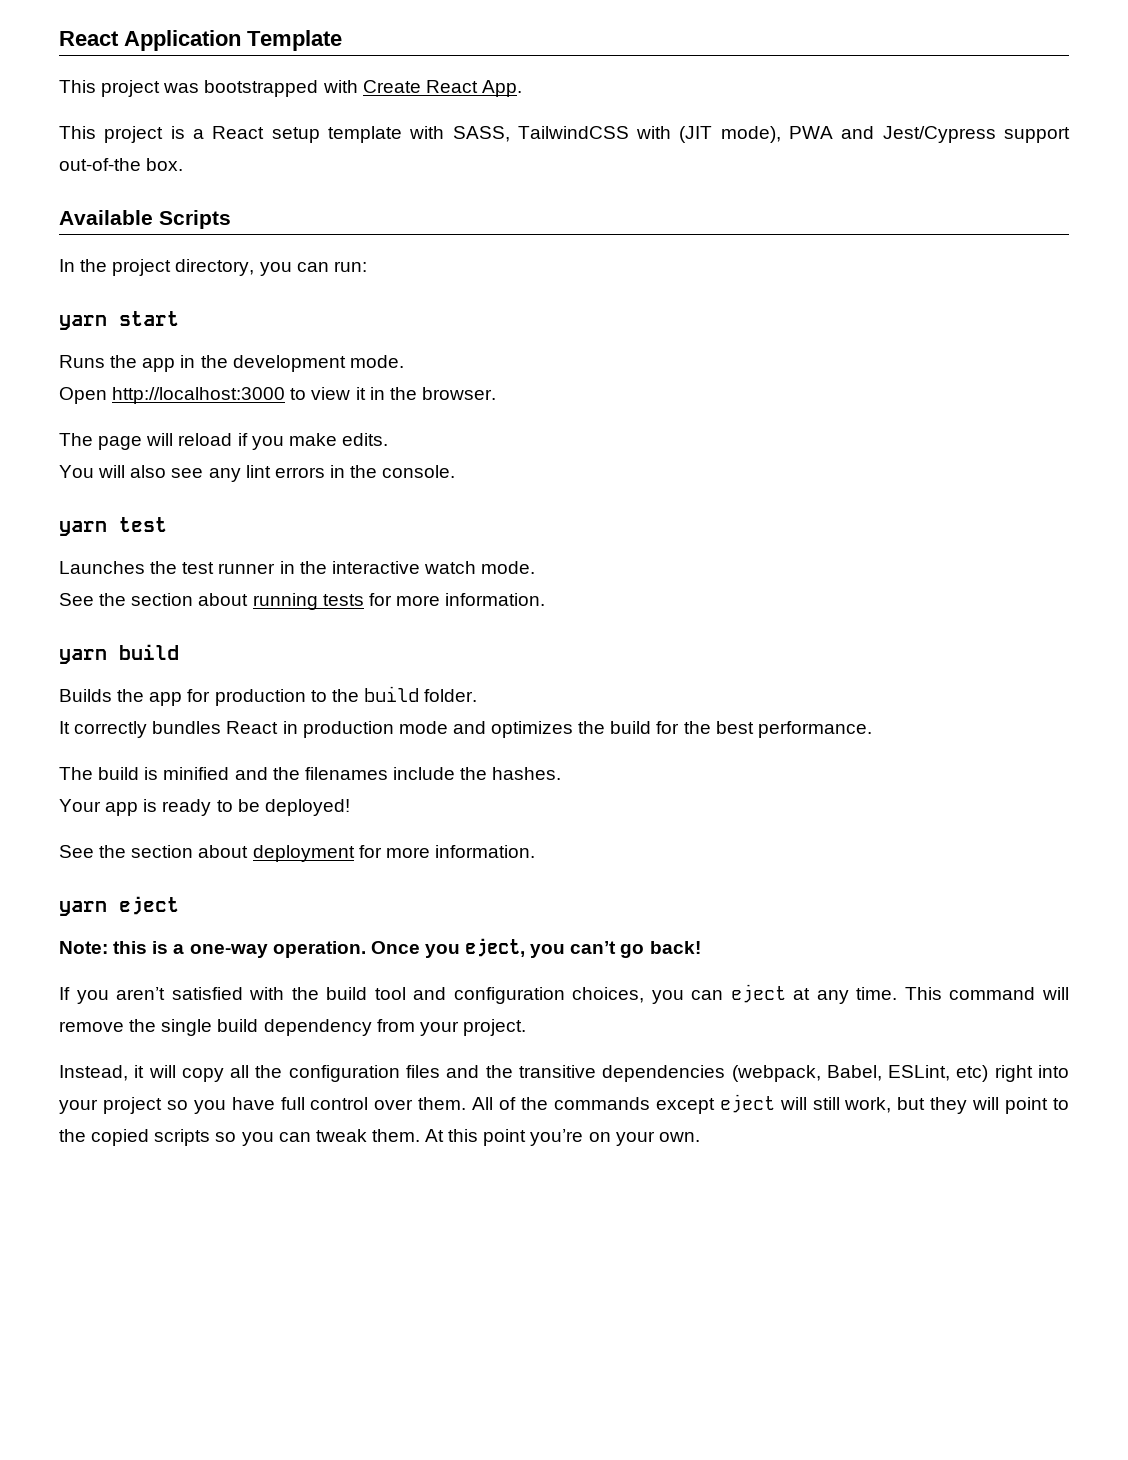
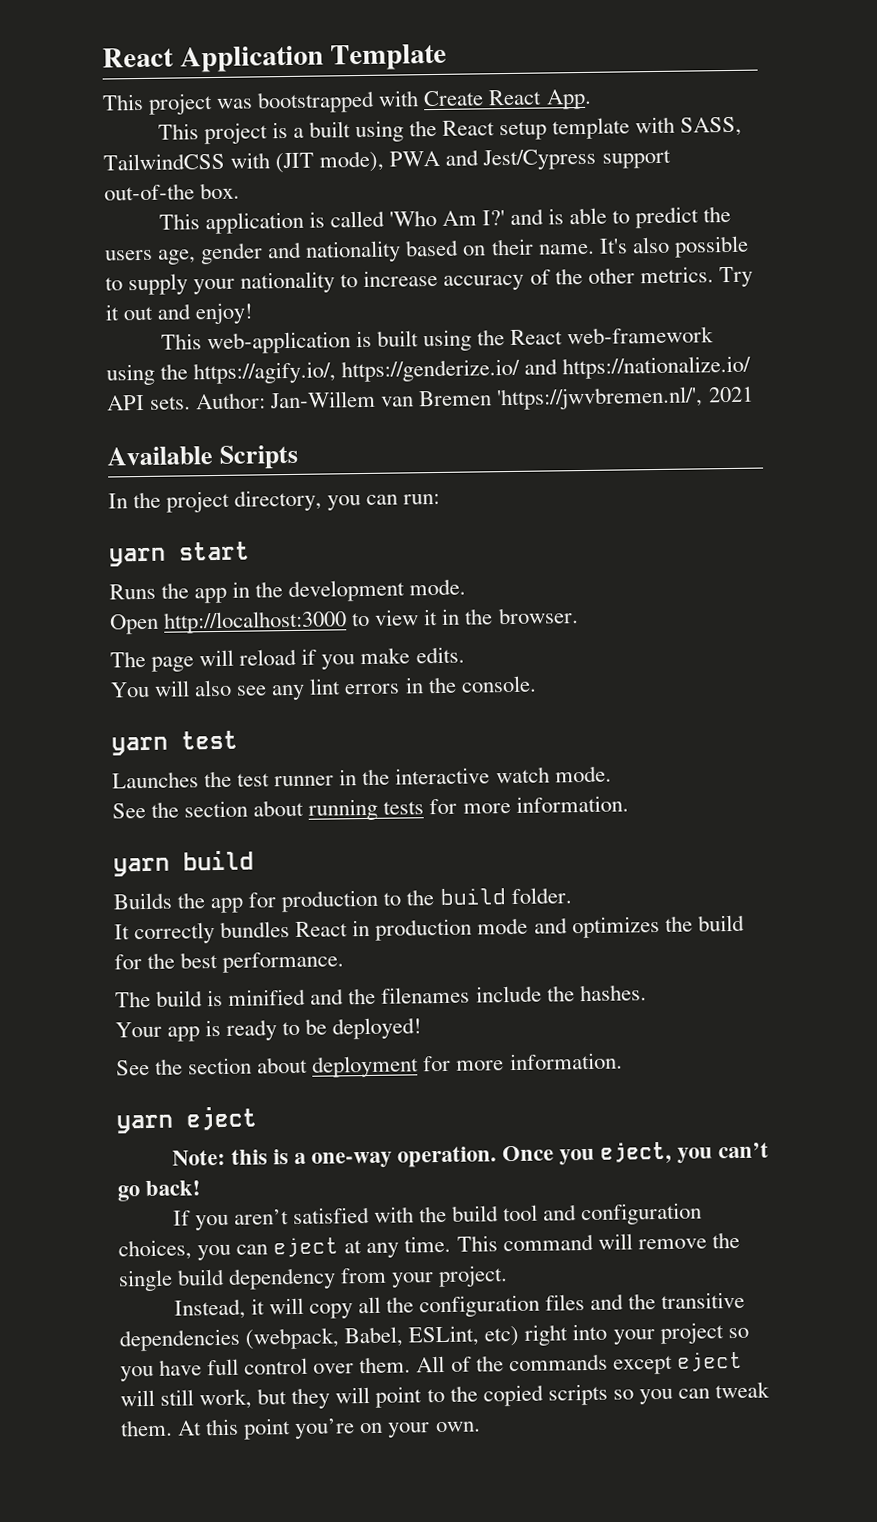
(204, 134) none -> [308,119,438,143] built using the
(184, 164) none -> [158,205,732,235] [105,235,749,265] [105,266,753,296] [105,302,255,325] [160,326,715,355] [106,355,752,386] [106,386,754,411] // This application is called 'Who Am I?' and is able to predict the users age, gender and nationality based on their name. It's also possible to supply your nationality to increase accuracy of the other metrics. Try it out and enjoy! // This web-application is built using the React web-framework using the https://agify.io/, https://genderize.io/ and https://nationalize.io/ API sets. Author: Jan-Willem van Bremen 'https://jwvbremen.nl/', 2021

